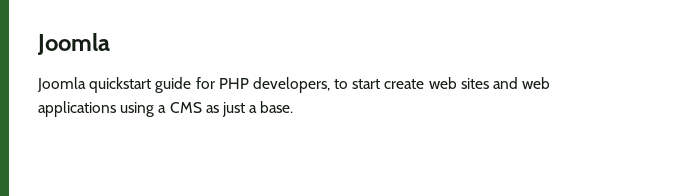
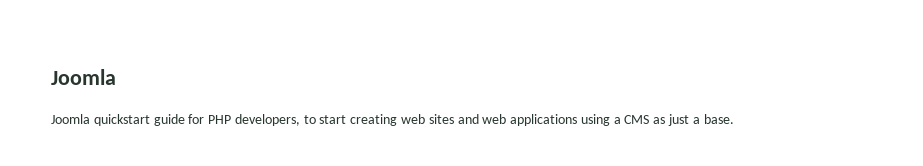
[384,79,425,89] create -> [350,114,398,126] creating

